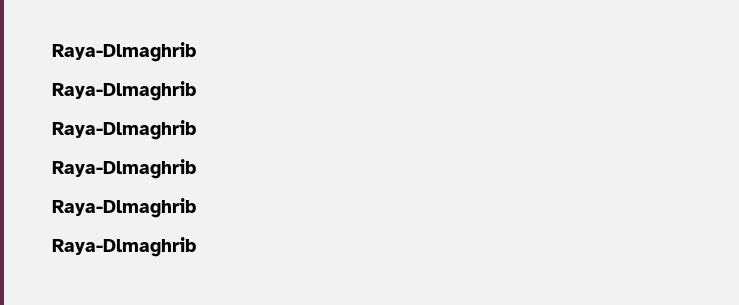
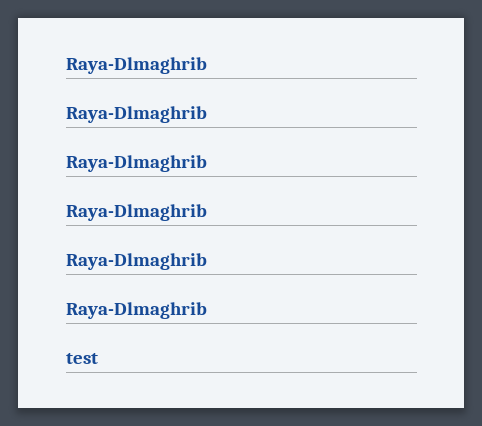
(196, 247) none -> [66,353,98,364] // test

